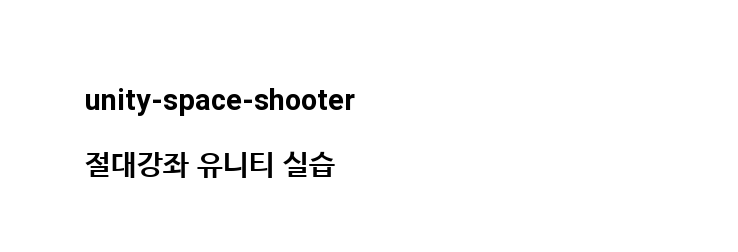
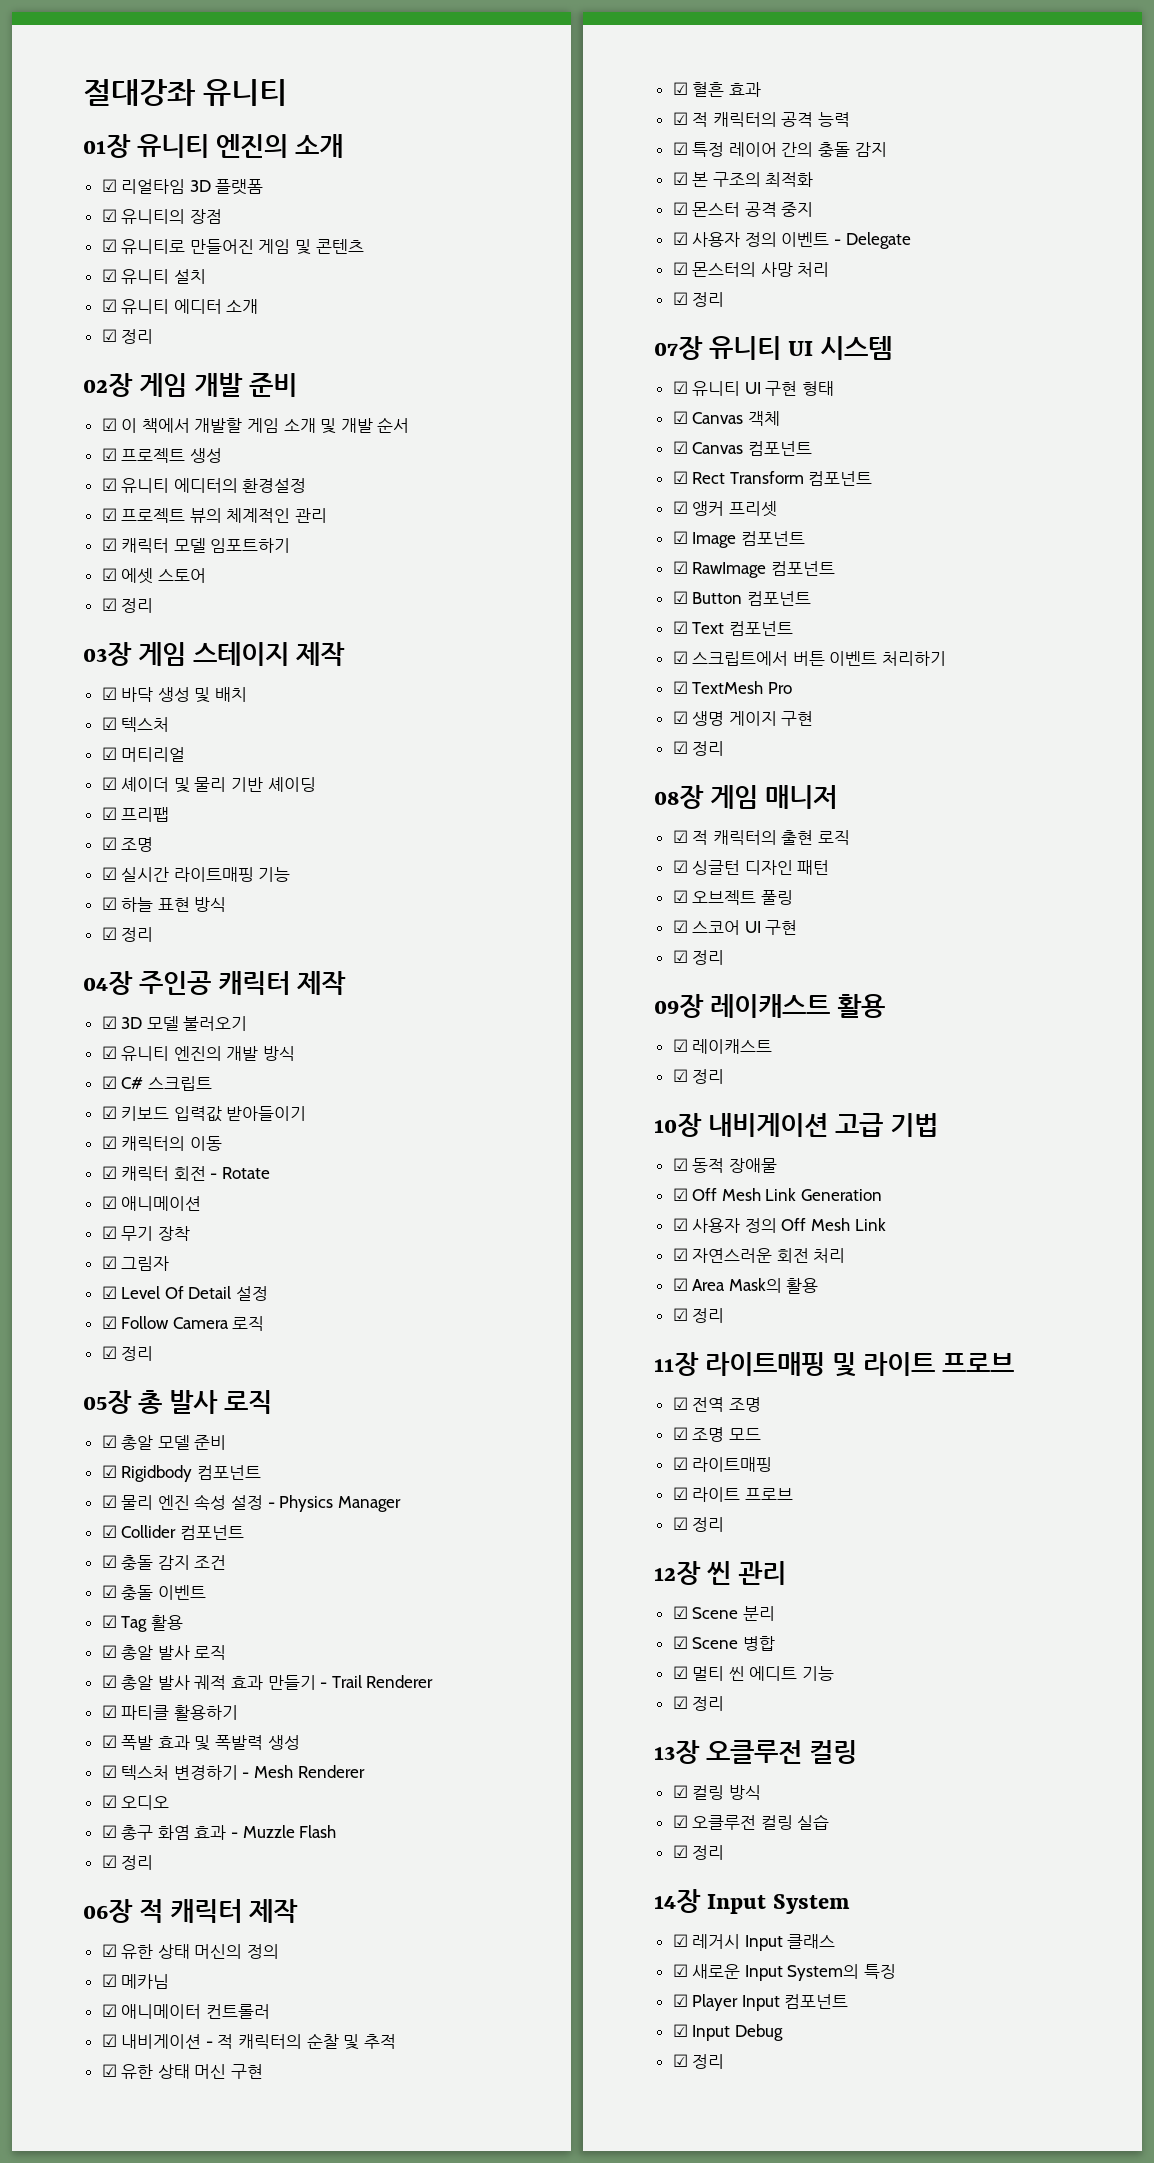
[85,88,355,116] unity-space-shooter // -> (83, 92) none
[282,151,335,177] 실습 -> [83,134,344,158] [101,179,264,195] [101,209,222,224] [101,239,364,255] [101,269,206,284] [101,299,259,314] [101,329,154,344] [83,373,298,397] [101,417,410,434] [101,448,222,463] [101,478,307,493] [101,508,328,523] [101,538,291,553] [101,568,206,584] [101,598,154,613] [83,642,346,666] [101,687,248,703] [101,717,170,732] [101,747,186,762] [101,777,316,793] [101,807,170,822] [101,837,154,852] [101,867,291,882] [101,897,227,912] [101,927,154,942] [83,971,347,995] [101,1016,248,1031] [101,1046,296,1061] [101,1076,212,1091] [101,1106,307,1122] [101,1136,222,1151] [101,1166,271,1181] [101,1196,202,1211] [101,1226,190,1241] [101,1256,170,1271] [101,1286,269,1301] [101,1316,265,1331] [101,1346,154,1361] [83,1390,273,1414] [101,1435,227,1450] [101,1465,261,1482] [101,1494,401,1512] [101,1525,244,1540] [101,1555,227,1570] [101,1585,206,1600] [101,1615,183,1632] [101,1645,227,1660] [101,1675,434,1690] [101,1705,238,1721] [101,1735,300,1751] [101,1765,365,1780] [101,1795,170,1810] [101,1825,337,1840] [101,1855,154,1870] [83,1899,299,1923] [101,1944,280,1959] [101,1974,170,1989] [101,2004,270,2019] [101,2033,396,2050] [101,2064,264,2079] [672,82,761,97] [672,112,851,127] [672,142,887,157] [672,172,814,187] [672,202,814,217] [672,232,911,249] [672,262,830,277] [672,292,725,307] [654,336,893,360] [672,381,835,396] [672,411,780,426] [672,441,812,456] [672,471,873,486] [672,501,777,517] [672,531,805,548] [672,561,835,578] [672,591,811,606] [672,621,793,636] [672,651,947,666] [672,681,792,694] [672,711,814,726] [672,741,725,756] [654,785,838,809] [672,830,851,845] [672,860,830,875] [672,890,793,905] [672,920,798,935] [672,950,725,965] [654,994,886,1018] [672,1039,773,1054] [672,1069,725,1084] [654,1113,939,1137] [672,1158,777,1173] [672,1188,883,1201] [672,1218,886,1233] [672,1248,846,1263] [672,1278,819,1294] [672,1308,725,1323] [654,1352,1015,1377] [672,1397,761,1412] [672,1427,761,1442] [672,1457,773,1472] [672,1487,793,1502] [672,1517,725,1532] [654,1561,787,1585] [672,1606,775,1621] [672,1636,775,1651] [672,1666,835,1681] [672,1696,725,1711] [654,1740,858,1764] [672,1785,761,1800] [672,1814,830,1830] [672,1845,725,1860] [654,1889,851,1914] [672,1934,836,1951] [672,1964,897,1981] [672,1994,849,2011] [672,2024,783,2041] [672,2054,725,2069] // 01장 유니티 엔진의 소개 // ☑ 리얼타임 3D 플랫폼 // ☑ 유니티의 장점 // ☑ 유니티로 만들어진 게임 및 콘텐츠 // ☑ 유니티 설치 // ☑ 유니티 에디터 소개 // ☑ 정리 // 02장 게임 개발 준비 // ☑ 이 책에서 개발할 게임 소개 및 개발 순서 // ☑ 프로젝트 생성 // ☑ 유니티 에디터의 환경설정 // ☑ 프로젝트 뷰의 체계적인 관리 // ☑ 캐릭터 모델 임포트하기 // ☑ 에셋 스토어 // ☑ 정리 // 03장 게임 스테이지 제작 // ☑ 바닥 생성 및 배치 // ☑ 텍스처 // ☑ 머티리얼 // ☑ 셰이더 및 물리 기반 셰이딩 // ☑ 프리팹 // ☑ 조명 // ☑ 실시간 라이트매핑 기능 // ☑ 하늘 표현 방식 // ☑ 정리 // 04장 주인공 캐릭터 제작 // ☑ 3D 모델 불러오기 // ☑ 유니티 엔진의 개발 방식 // ☑ C# 스크립트 // ☑ 키보드 입력값 받아들이기 // ☑ 캐릭터의 이동 // ☑ 캐릭터 회전 - Rotate // ☑ 애니메이션 // ☑ 무기 장착 // ☑ 그림자 // ☑ Level Of Detail 설정 // ☑ Follow Camera 로직 // ☑ 정리 // 05장 총 발사 로직 // ☑ 총알 모델 준비 // ☑ Rigidbody 컴포넌트 // ☑ 물리 엔진 속성 설정 - Physics Manager // ☑ Collider 컴포넌트 // ☑ 충돌 감지 조건 // ☑ 충돌 이벤트 // ☑ Tag 활용 // ☑ 총알 발사 로직 // ☑ 총알 발사 궤적 효과 만들기 - Trail Renderer // ☑ 파티클 활용하기 // ☑ 폭발 효과 및 폭발력 생성 // ☑ 텍스처 변경하기 - Mesh Renderer // ☑ 오디오 // ☑ 총구 화염 효과 - Muzzle Flash // ☑ 정리 // 06장 적 캐릭터 제작 // ☑ 유한 상태 머신의 정의 // ☑ 메카님 // ☑ 애니메이터 컨트롤러 // ☑ 내비게이션 - 적 캐릭터의 순찰 및 추적 // ☑ 유한 상태 머신 구현 // ☑ 혈흔 효과 // ☑ 적 캐릭터의 공격 능력 // ☑ 특정 레이어 간의 충돌 감지 // ☑ 본 구조의 최적화 // ☑ 몬스터 공격 중지 // ☑ 사용자 정의 이벤트 - Delegate // ☑ 몬스터의 사망 처리 // ☑ 정리 // 07장 유니티 UI 시스템 // ☑ 유니티 UI 구현 형태 // ☑ Canvas 객체 // ☑ Canvas 컴포넌트 // ☑ Rect Transform 컴포넌트 // ☑ 앵커 프리셋 // ☑ Image 컴포넌트 // ☑ RawImage 컴포넌트 // ☑ Button 컴포넌트 // ☑ Text 컴포넌트 // ☑ 스크립트에서 버튼 이벤트 처리하기 // ☑ TextMesh Pro // ☑ 생명 게이지 구현 // ☑ 정리 // 08장 게임 매니저 // ☑ 적 캐릭터의 출현 로직 // ☑ 싱글턴 디자인 패턴 // ☑ 오브젝트 풀링 // ☑ 스코어 UI 구현 // ☑ 정리 // 09장 레이캐스트 활용 // ☑ 레이캐스트 // ☑ 정리 // 10장 내비게이션 고급 기법 // ☑ 동적 장애물 // ☑ Off Mesh Link Generation // ☑ 사용자 정의 Off Mesh Link // ☑ 자연스러운 회전 처리 // ☑ Area Mask의 활용 // ☑ 정리 // 11장 라이트매핑 및 라이트 프로브 // ☑ 전역 조명 // ☑ 조명 모드 // ☑ 라이트매핑 // ☑ 라이트 프로브 // ☑ 정리 // 12장 씬 관리 // ☑ Scene 분리 // ☑ Scene 병합 // ☑ 멀티 씬 에디트 기능 // ☑ 정리 // 13장 오클루전 컬링 // ☑ 컬링 방식 // ☑ 오클루전 컬링 실습 // ☑ 정리 // 14장 Input System // ☑ 레거시 Input 클래스 // ☑ 새로운 Input System의 특징 // ☑ Player Input 컴포넌트 // ☑ Input Debug // ☑ 정리

